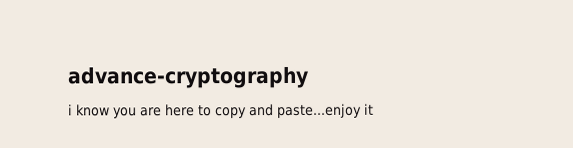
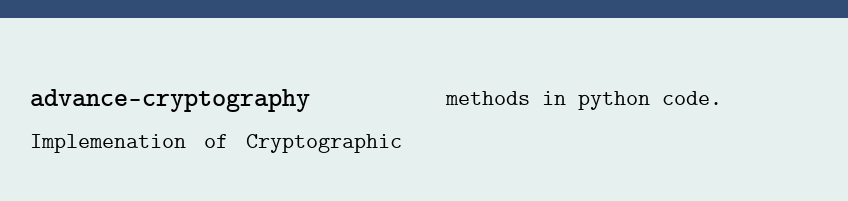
[68,103,374,119] i know you are here to copy and paste...enjoy it -> [30,134,402,153] [445,91,722,110] Implemenation of Cryptographic methods in python code.

